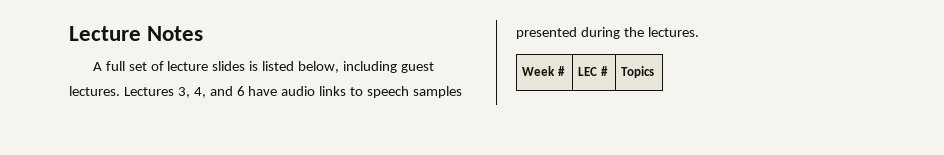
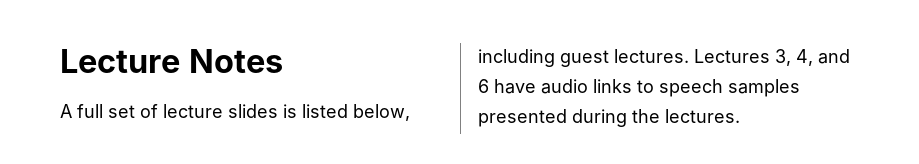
[522,66,565,76] [578,66,608,76] [621,66,655,78] // Week # | LEC # | Topics -> (740, 116) none

